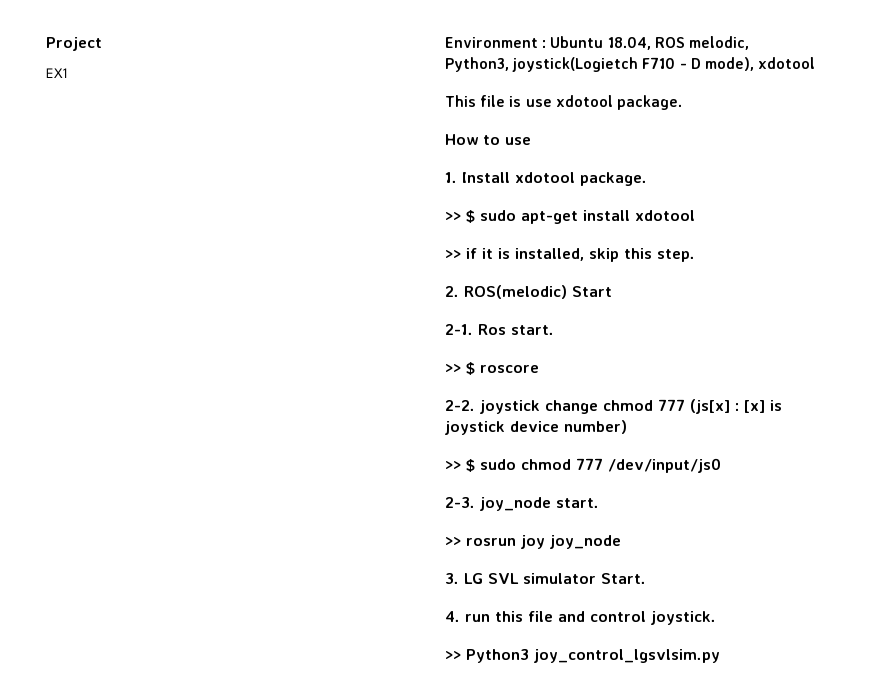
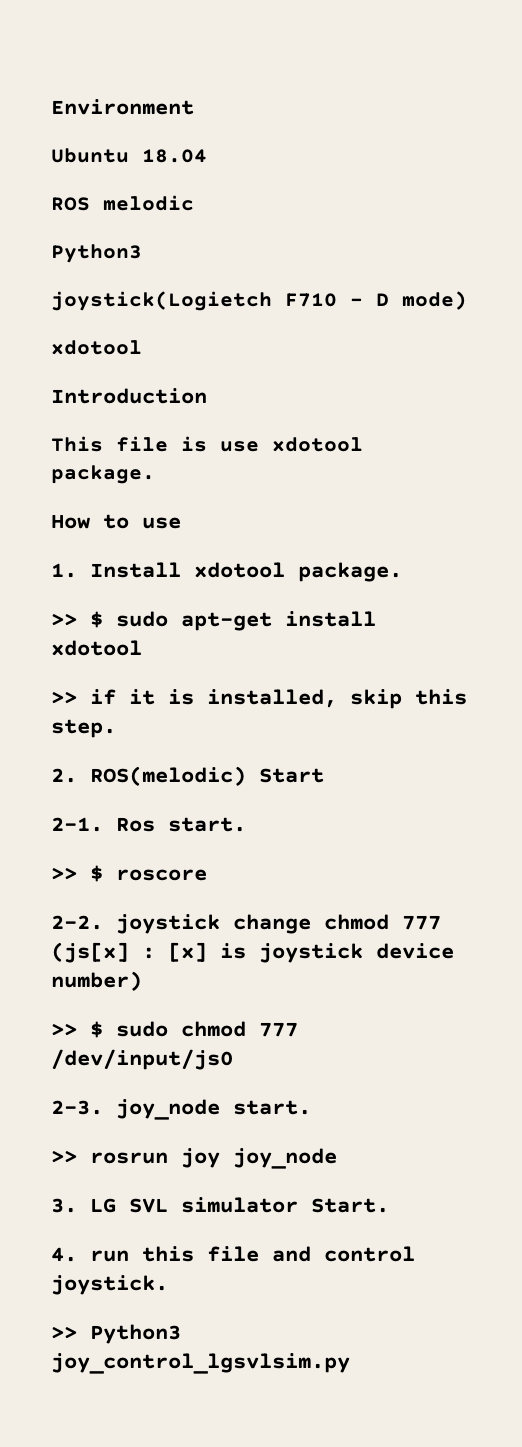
[46,37,102,51] [46,68,67,78] [445,36,749,50] [445,57,509,72] Project // EX1 // Environment : Ubuntu 18.04, ROS melodic, Python3, -> [51,99,194,115] [51,148,207,163] [51,195,194,211] [51,244,142,263] Environment // Ubuntu 18.04 // ROS melodic // Python3 //
[704,57,816,71] mode), xdotool -> [402,291,467,310] [51,340,142,355] [51,388,207,404] mode) // xdotool // Introduction

